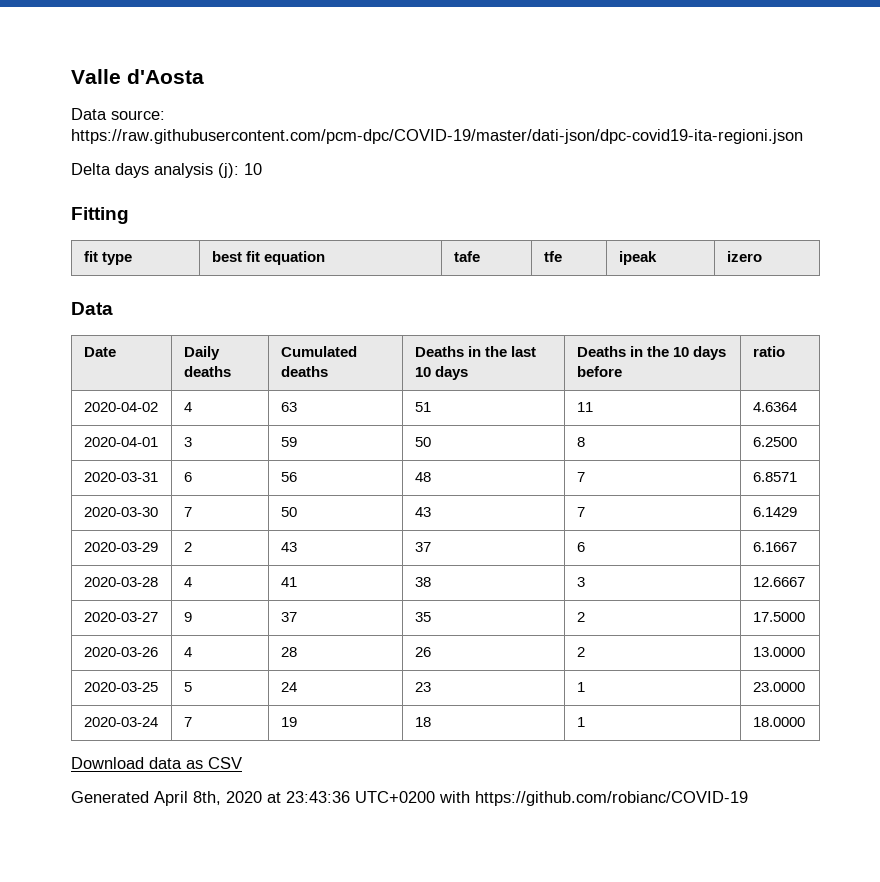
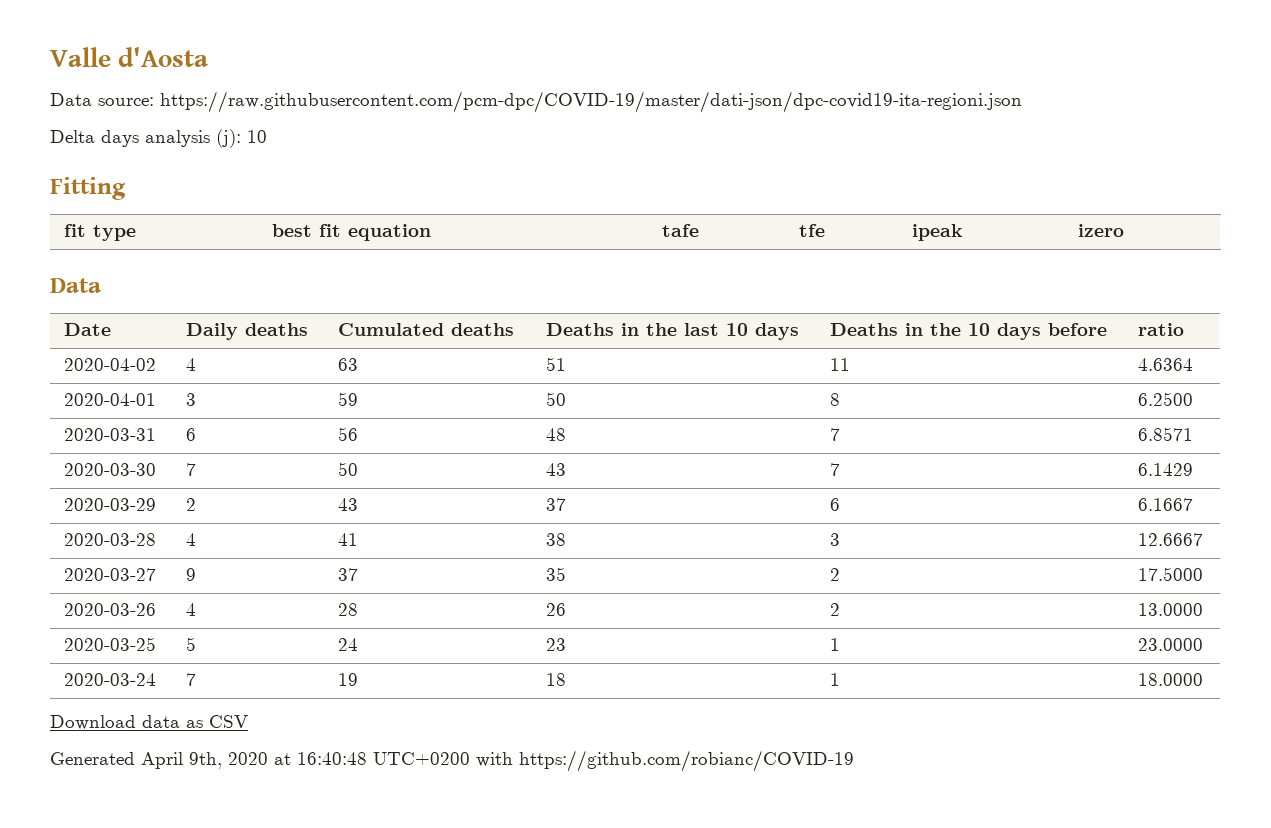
[193,791,221,805] 8th, -> [189,752,222,769] 9th,
[286,791,350,803] 23:43:36 -> [297,752,367,765] 16:40:48

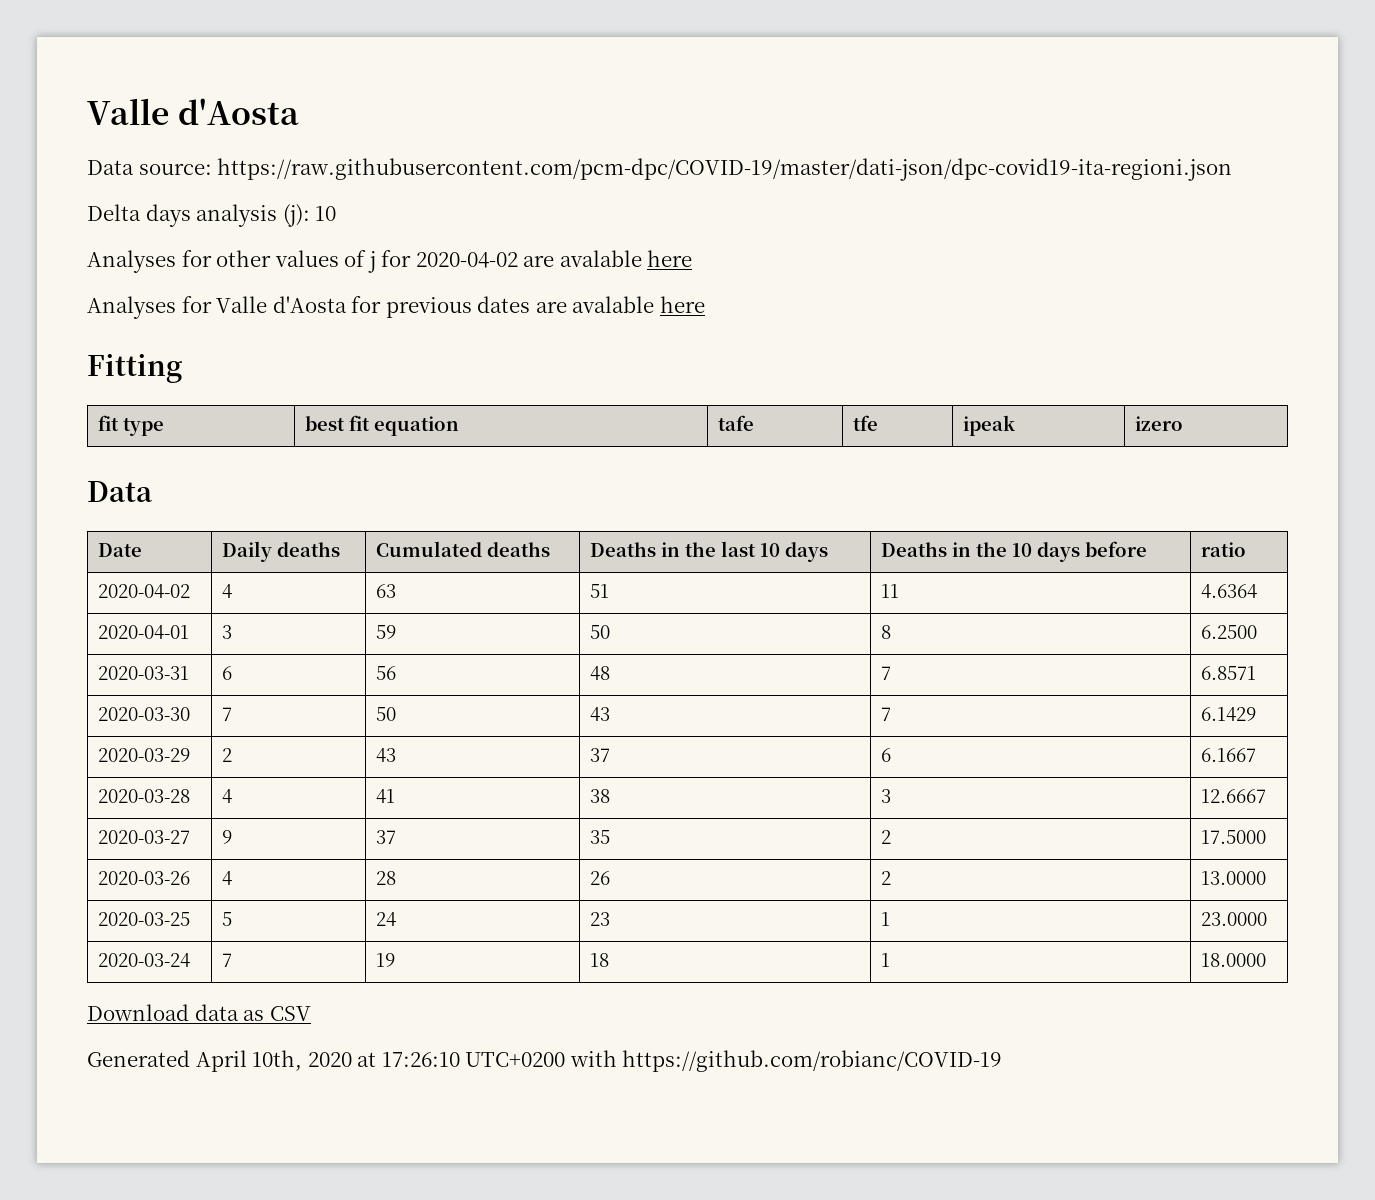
(267, 136) none -> [87,250,693,273] [87,296,705,319] // Analyses for other values of j for 2020-04-02 are avalable here // Analyses for Valle d'Aosta for previous dates are avalable here
[189,752,222,769] 9th, -> [252,1050,303,1071] 10th,
[297,752,367,765] 16:40:48 -> [381,1052,460,1067] 17:26:10

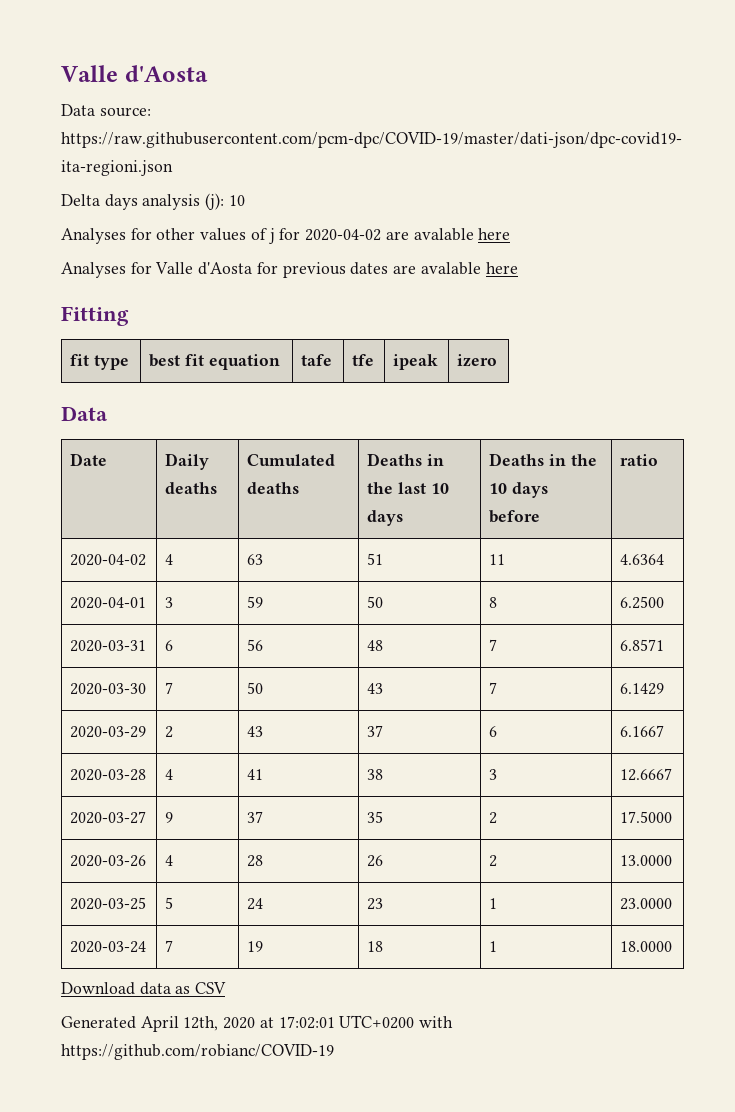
[252,1050,303,1071] 10th, -> [183,1016,219,1031] 12th,
[381,1052,460,1067] 17:26:10 -> [278,1016,335,1029] 17:02:01

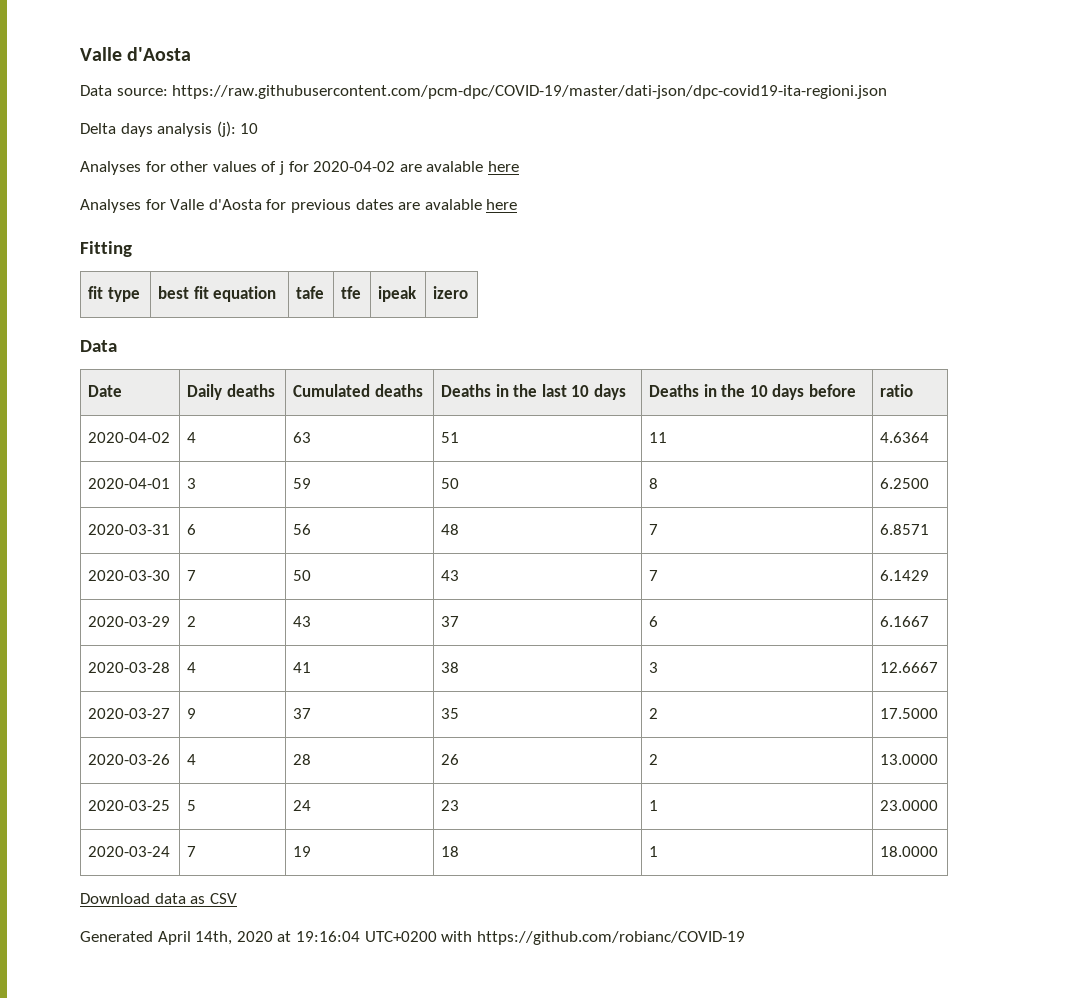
[183,1016,219,1031] 12th, -> [195,931,233,945] 14th,
[278,1016,335,1029] 17:02:01 -> [295,931,360,942] 19:16:04

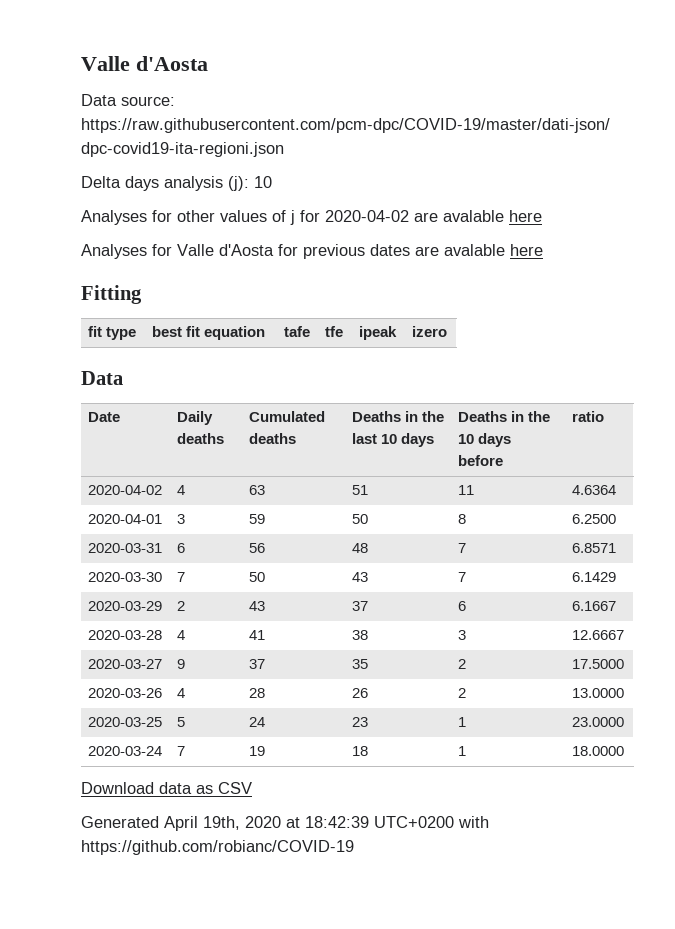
[195,931,233,945] 14th, -> [203,816,240,830] 19th,
[295,931,360,942] 19:16:04 -> [305,816,369,828] 18:42:39

